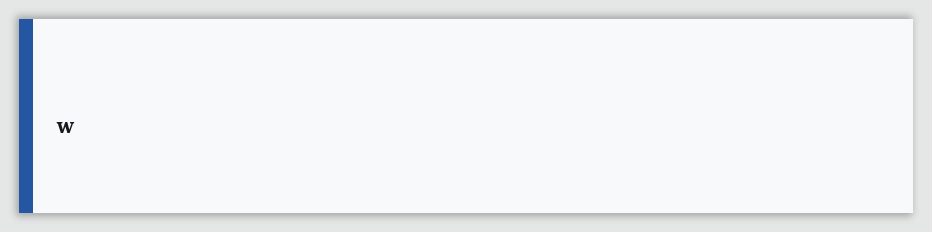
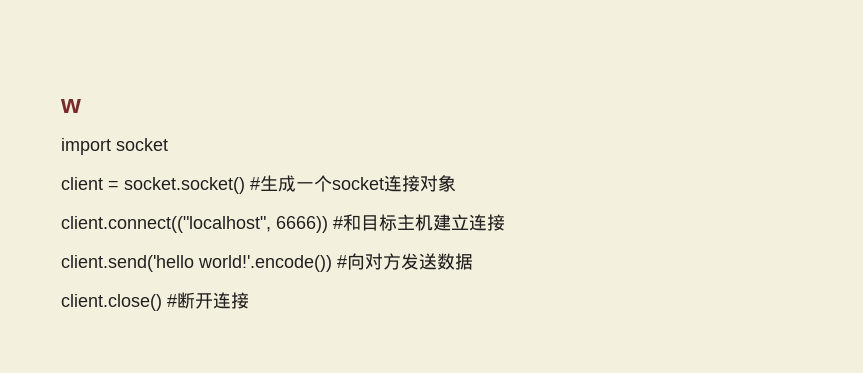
(75, 127) none -> [61,138,168,155] [61,175,456,194] [61,214,505,233] [61,253,473,272] [61,292,249,311] // import socket // client = socket.socket() #生成一个socket连接对象 // client.connect(("localhost", 6666)) #和目标主机建立连接 // client.send('hello world!'.encode()) #向对方发送数据 // client.close() #断开连接

